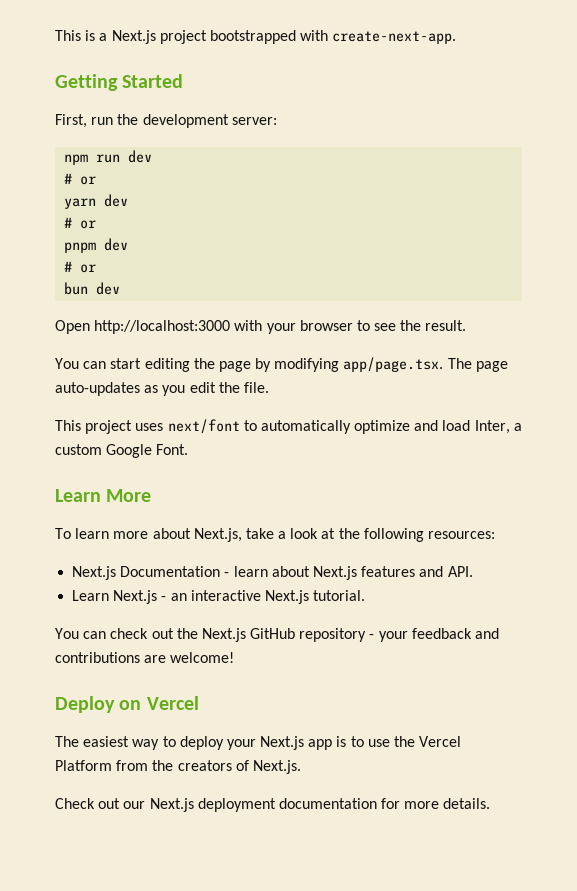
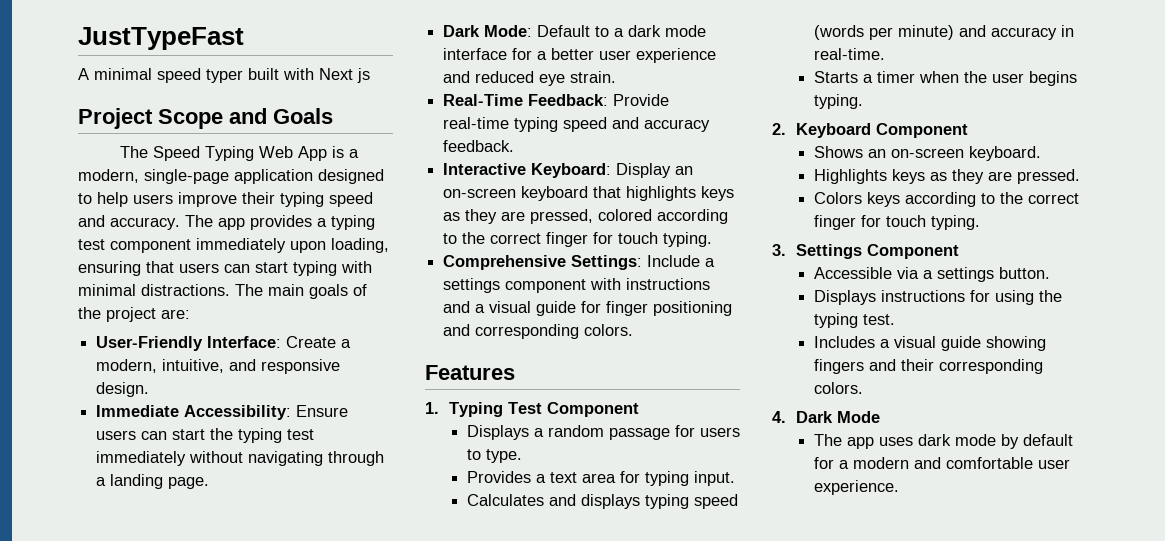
[55,30,457,44] [55,74,184,91] [55,114,277,128] [64,150,153,165] [64,173,97,185] [64,194,129,209] [64,217,97,229] [64,238,129,253] [64,261,97,273] [64,282,121,295] [55,320,467,334] [55,357,508,372] [55,382,269,396] [55,419,522,434] [55,444,189,458] [55,489,152,502] [55,528,496,542] [72,566,473,580] [72,590,366,604] [55,628,500,642] [55,652,235,663] [55,696,199,713] [55,736,462,750] [55,760,301,774] [55,798,491,812] This is a Next.js project bootstrapped with create-next-app. // Getting Started // First, run the development server: // npm run dev // # or // yarn dev // # or // pnpm dev // # or // bun dev // Open http://localhost:3000 with your browser to see the result. // You can start editing the page by modifying app/page.tsx. The page auto-updates as you edit the file. // This project uses next/font to automatically optimize and load Inter, a custom Google Font. // Learn More // To learn more about Next.js, take a look at the following resources: // Next.js Documentation - learn about Next.js features and API. // Learn Next.js - an interactive Next.js tutorial. // You can check out the Next.js GitHub repository - your feedback and contributions are welcome! // Deploy on Vercel // The easiest way to deploy your Next.js app is to use the Vercel Platform from the creators of Next.js. // Check out our Next.js deployment documentation for more details. -> [78,27,244,50] [78,68,370,83] [78,108,333,129] [119,146,359,161] [78,169,384,184] [78,192,373,207] [78,215,375,230] [78,238,389,253] [78,261,372,276] [78,284,367,299] [78,307,190,322] [96,336,352,351] [96,359,341,374] [96,382,150,397] [96,405,349,420] [96,428,315,443] [96,451,385,466] [96,474,210,489] [443,25,707,37] [443,48,717,63] [443,71,617,86] [443,94,670,106] [443,117,711,132] [443,140,515,152] [443,163,694,178] [443,186,735,201] [443,209,729,224] [443,232,713,247] [443,255,716,270] [443,278,711,293] [443,301,733,316] [443,324,634,339] [425,365,515,380] [425,402,639,417] [466,425,740,440] [466,449,522,463] [466,471,735,486] [466,494,738,509] [813,25,1074,40] [813,48,885,60] [813,71,1077,86] [813,94,863,109] [772,123,968,138] [813,146,1041,161] [813,169,1080,184] [813,192,1079,207] [813,215,980,230] [772,244,959,259] [813,267,1050,282] [813,290,1062,305] [813,313,895,328] [813,336,1046,351] [813,359,1043,374] [813,382,863,394] [772,411,880,423] [813,434,1073,449] [813,457,1070,469] [813,480,899,495] JustTypeFast // A minimal speed typer built with Next js // Project Scope and Goals // The Speed Typing Web App is a modern, single-page application designed to help users improve their typing speed and accuracy. The app provides a typing test component immediately upon loading, ensuring that users can start typing with minimal distractions. The main goals of the project are: // User-Friendly Interface: Create a modern, intuitive, and responsive design. // Immediate Accessibility: Ensure users can start the typing test immediately without navigating through a landing page. // Dark Mode: Default to a dark mode interface for a better user experience and reduced eye strain. // Real-Time Feedback: Provide real-time typing speed and accuracy feedback. // Interactive Keyboard: Display an on-screen keyboard that highlights keys as they are pressed, colored according to the correct finger for touch typing. // Comprehensive Settings: Include a settings component with instructions and a visual guide for finger positioning and corresponding colors. // Features // 1. Typing Test Component // Displays a random passage for users to type. // Provides a text area for typing input. // Calculates and displays typing speed (words per minute) and accuracy in real-time. // Starts a timer when the user begins typing. // 2. Keyboard Component // Shows an on-screen keyboard. // Highlights keys as they are pressed. // Colors keys according to the correct finger for touch typing. // 3. Settings Component // Accessible via a settings button. // Displays instructions for using the typing test. // Includes a visual guide showing fingers and their corresponding colors. // 4. Dark Mode // The app uses dark mode by default for a modern and comfortable user experience.

